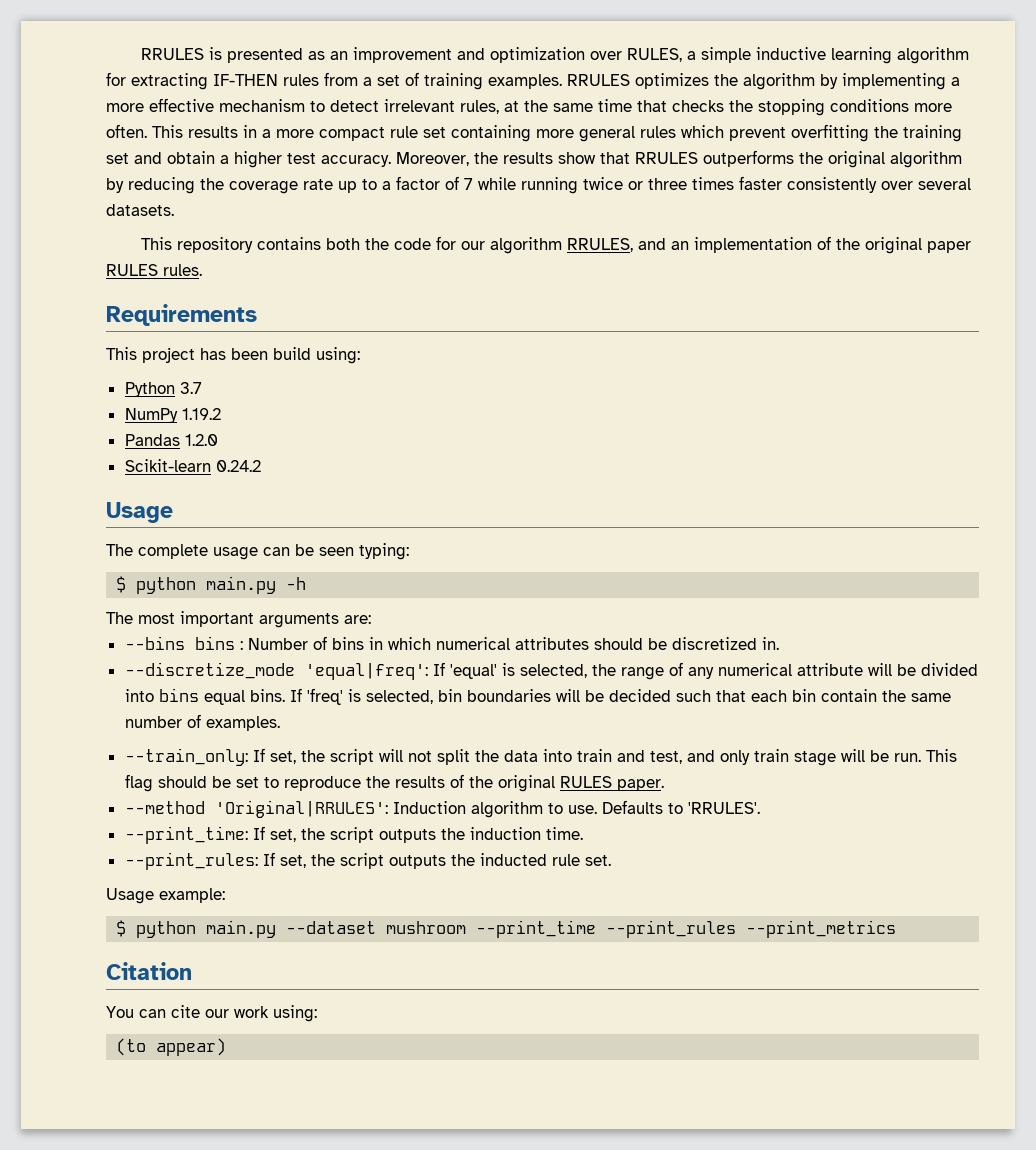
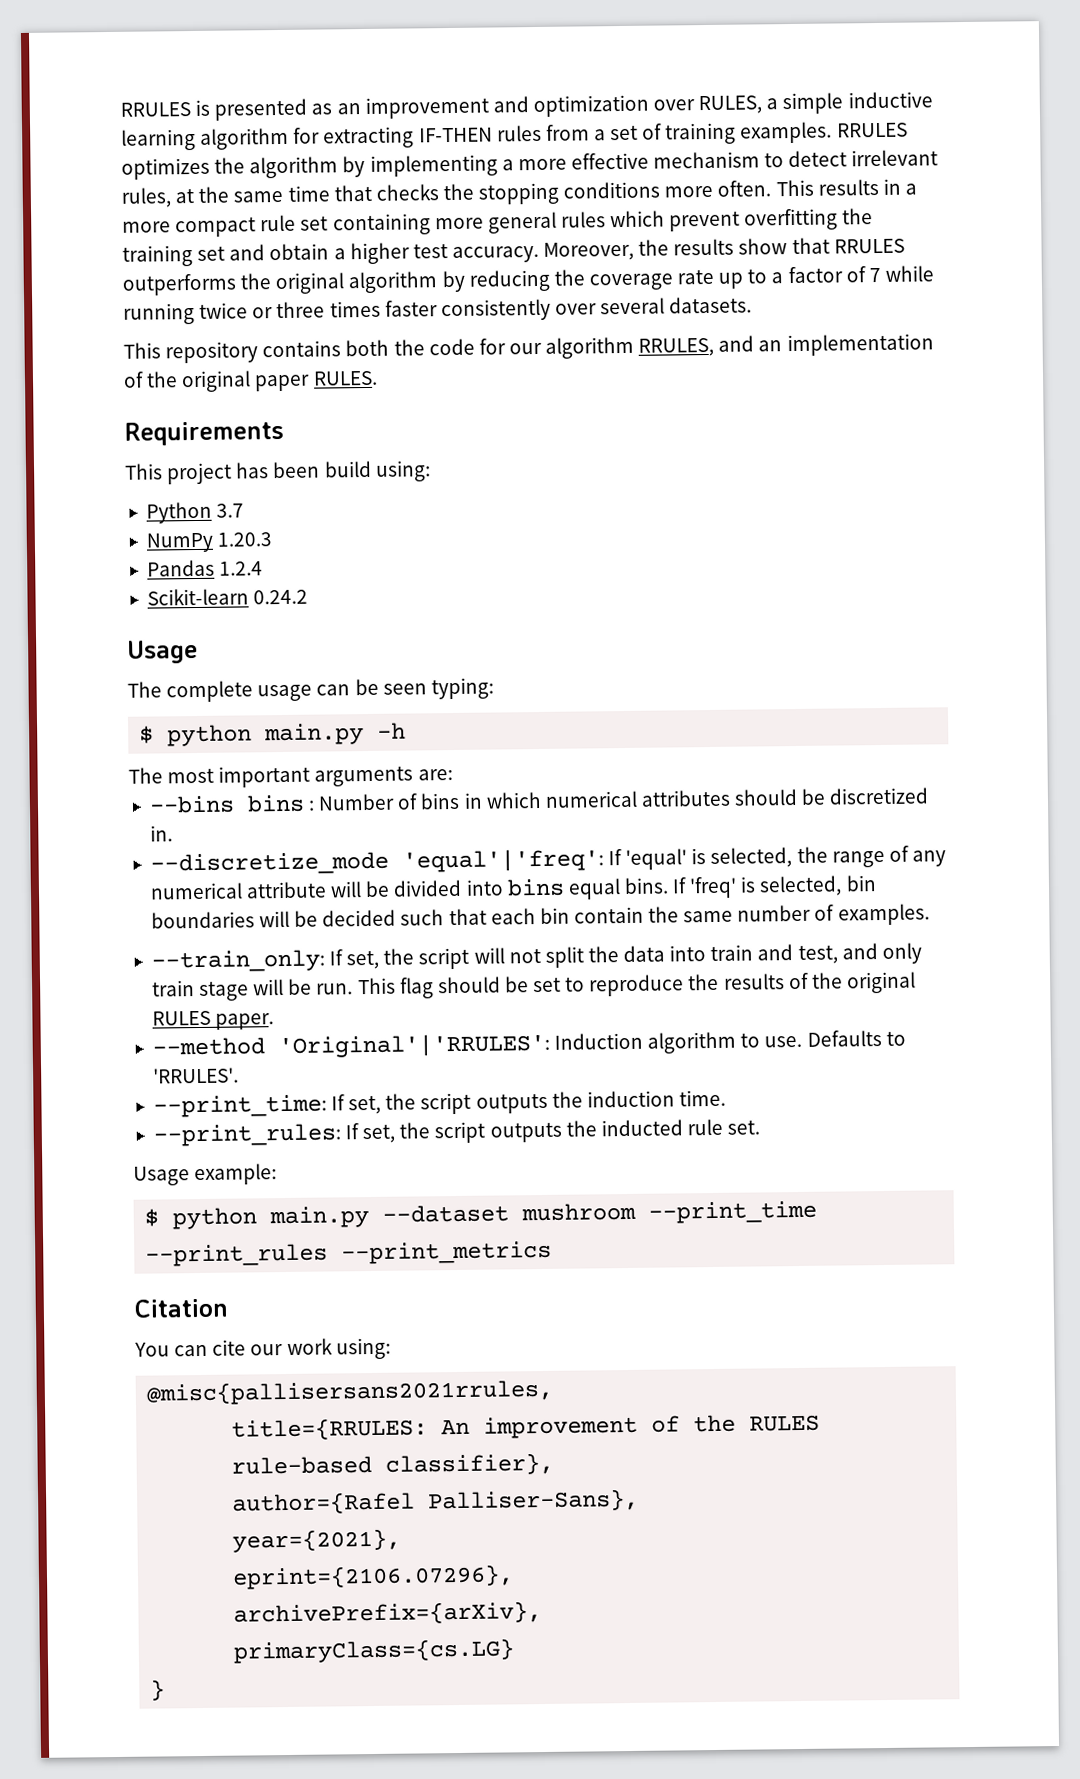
[106,264,202,276] RULES rules. -> [312,370,378,386] RULES.
[181,408,221,420] 1.19.2 -> [217,532,273,547] 1.20.3
[184,434,218,446] 1.2.0 -> [219,561,264,576] 1.2.4
[304,663,428,680] 'equal|freq': -> [401,848,604,873] 'equal'|'freq':
[214,800,388,818] 'Original|RRULES': -> [277,1032,550,1059] 'Original'|'RRULES':
[116,1038,227,1056] (to appear) -> [146,1378,554,1406] [231,1414,821,1441] [231,1452,555,1476] [232,1488,640,1515] [232,1528,402,1553] [232,1564,515,1590] [233,1601,543,1626] [233,1638,516,1664] [150,1679,166,1701] @misc{pallisersans2021rrules, // title={RRULES: An improvement of the RULES rule-based classifier}, // author={Rafel Palliser-Sans}, // year={2021}, // eprint={2106.07296}, // archivePrefix={arXiv}, // primaryClass={cs.LG} // }

